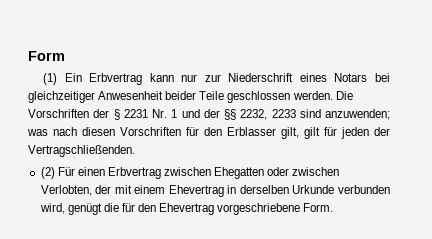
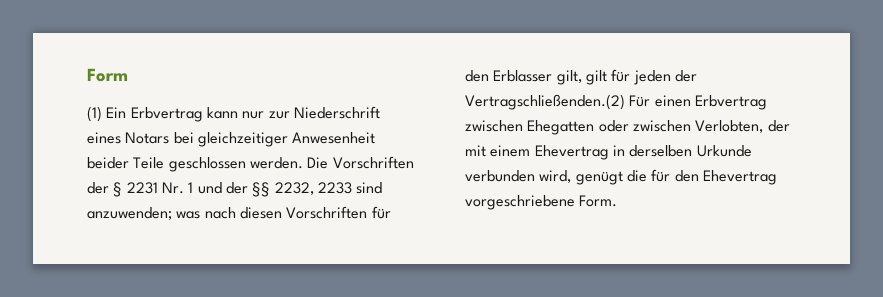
[28,145,135,157] [40,167,55,179] Vertragschließenden. // (2) -> [465,94,625,110] Vertragschließenden.(2)

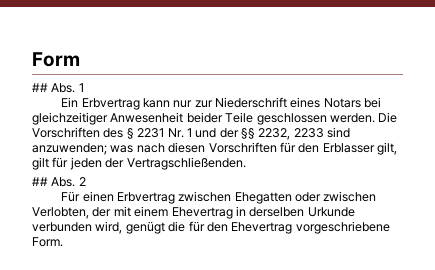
[87,106,102,122] (1) -> [32,83,84,93] ## Abs. 1 //
[87,182,109,194] der -> [103,128,124,138] des
[465,94,625,110] Vertragschließenden.(2) -> [126,157,246,170] [32,177,86,187] Vertragschließenden. // ## Abs. 2 //

